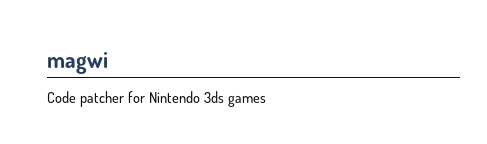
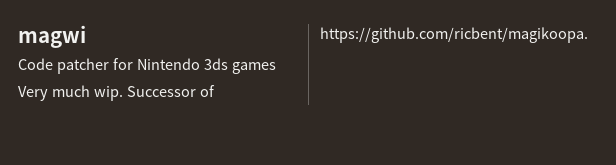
(266, 101) none -> [18,85,215,101] [320,27,588,43] // Very much wip. Successor of https://github.com/ricbent/magikoopa.

